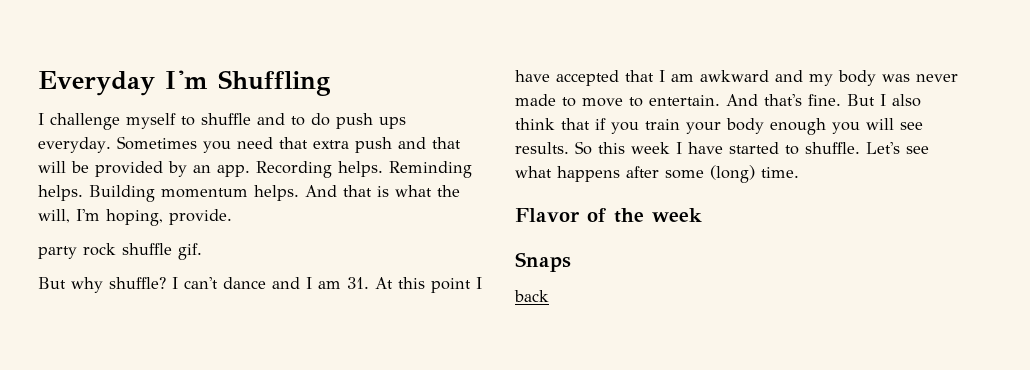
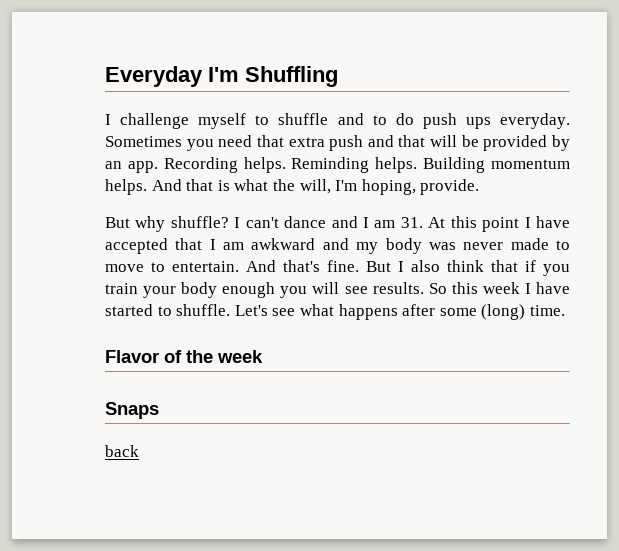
[38,243,202,260] // party rock shuffle gif. -> (480, 187) none

